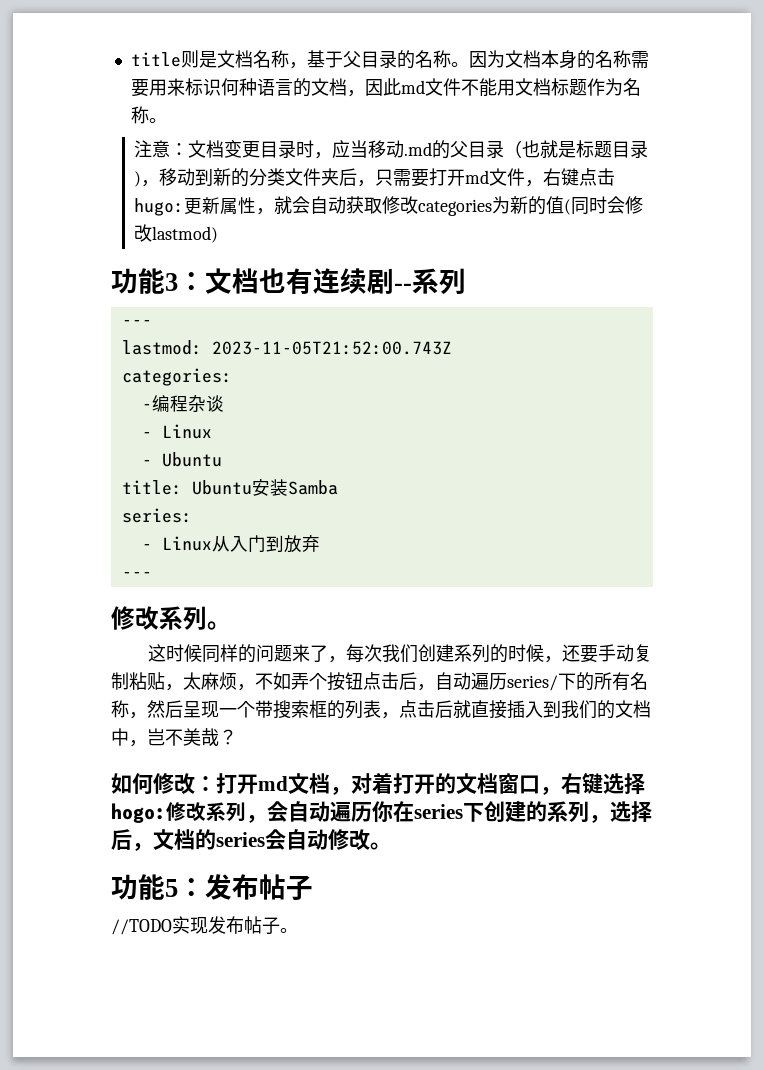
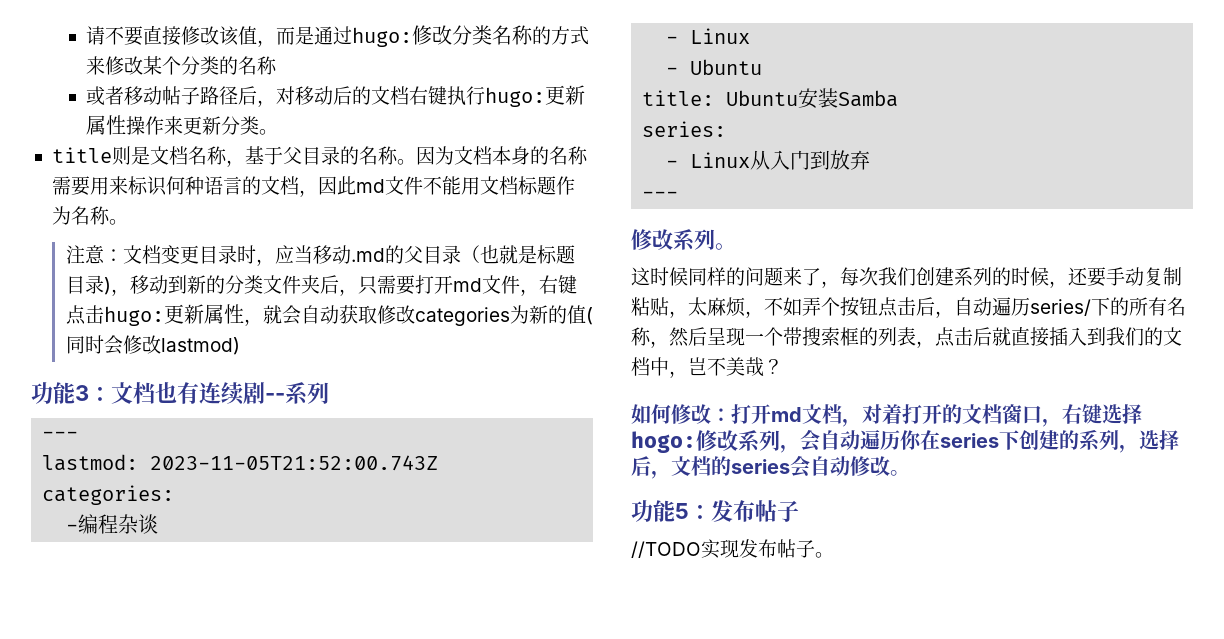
(130, 59) none -> [86,25,590,47] [86,56,278,75] [86,85,586,107] [86,115,279,135] 请不要直接修改该值，而是通过hugo:修改分类名称的方式来修改某个分类的名称 // 或者移动帖子路径后，对移动后的文档右键执行hugo:更新属性操作来更新分类。 //

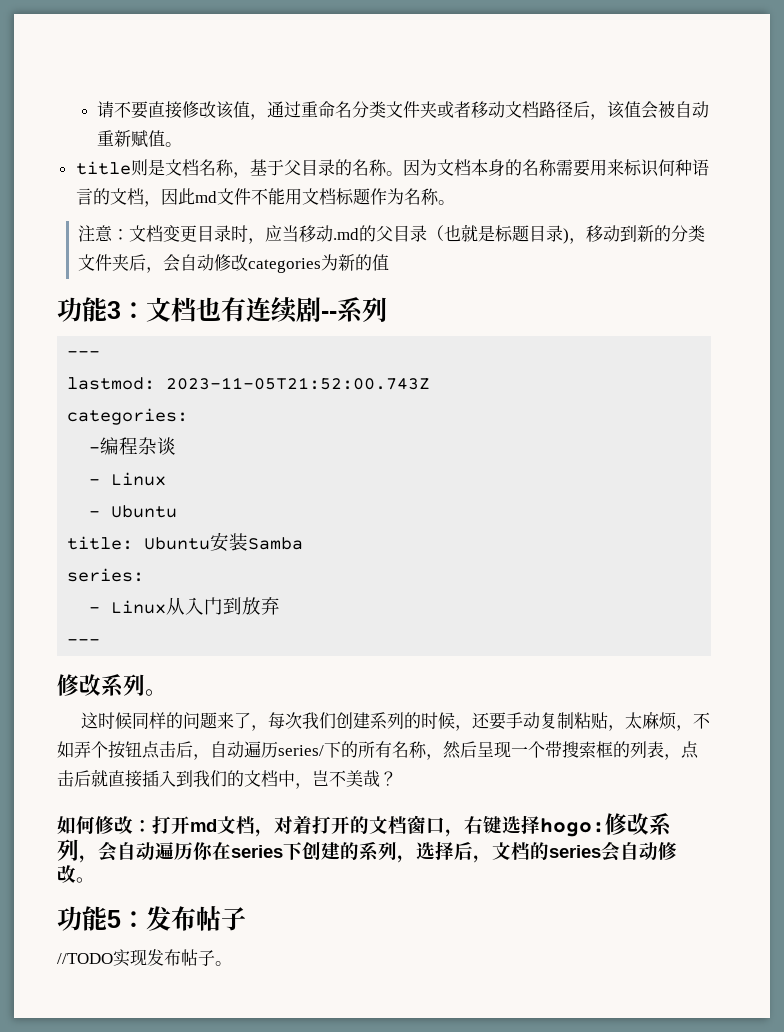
[276,25,590,47] [86,56,278,75] 而是通过hugo:修改分类名称的方式来修改某个分类的名称 // -> [266,101,437,118] 通过重命名分类文件夹
[162,86,201,105] 帖子 -> [504,101,539,118] 文档
[276,85,586,107] [86,115,260,135] 对移动后的文档右键执行hugo:更新属性操作来更新分类 -> [606,101,709,119] [96,130,165,148] 该值会被自动重新赋值
[357,275,577,296] [65,304,377,326] 只需要打开md文件，右键点击hugo:更新属性，就会自动获取 -> [163,254,215,272] 会自动
[585,307,593,325] [65,335,240,355] (同时会修改lastmod) -> (390, 262) none

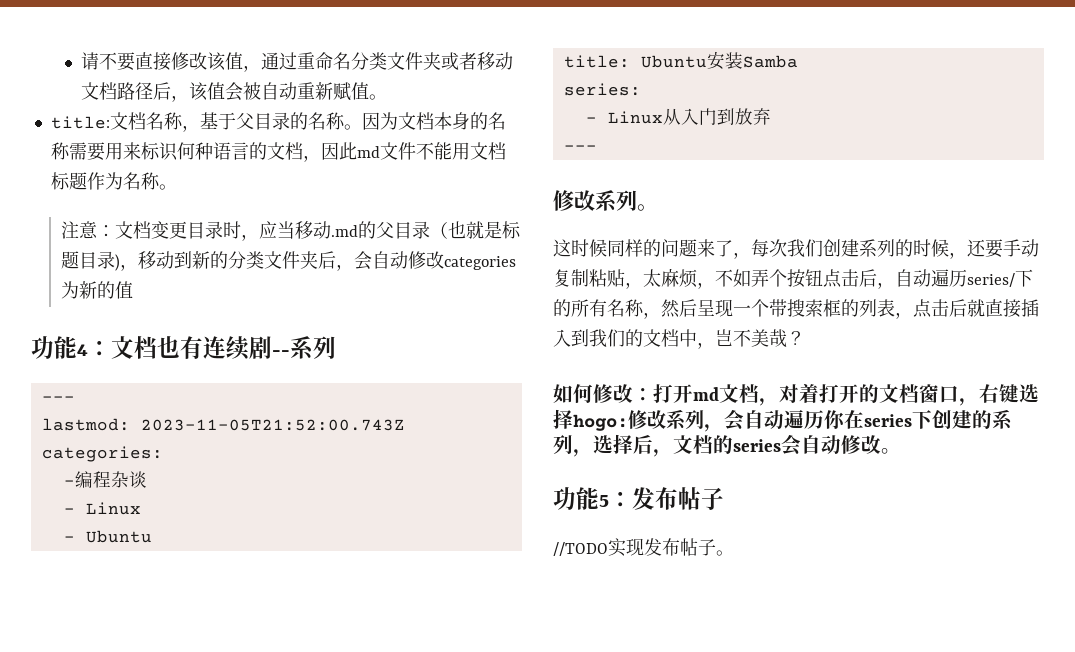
[75,159,165,176] title则是 -> [50,116,110,129] title:
[107,301,121,319] 3 -> [77,344,88,356] 4

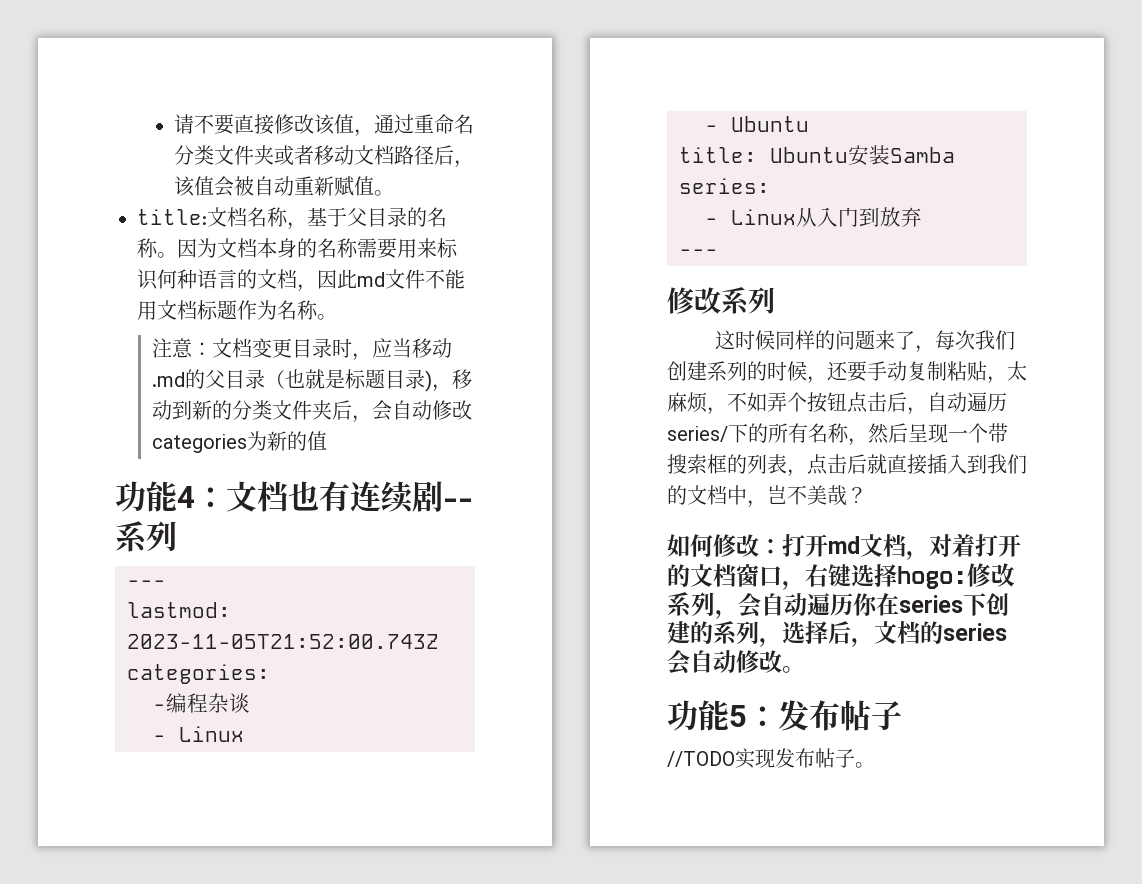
[637,204,658,211] 。 -> (775, 300) none

